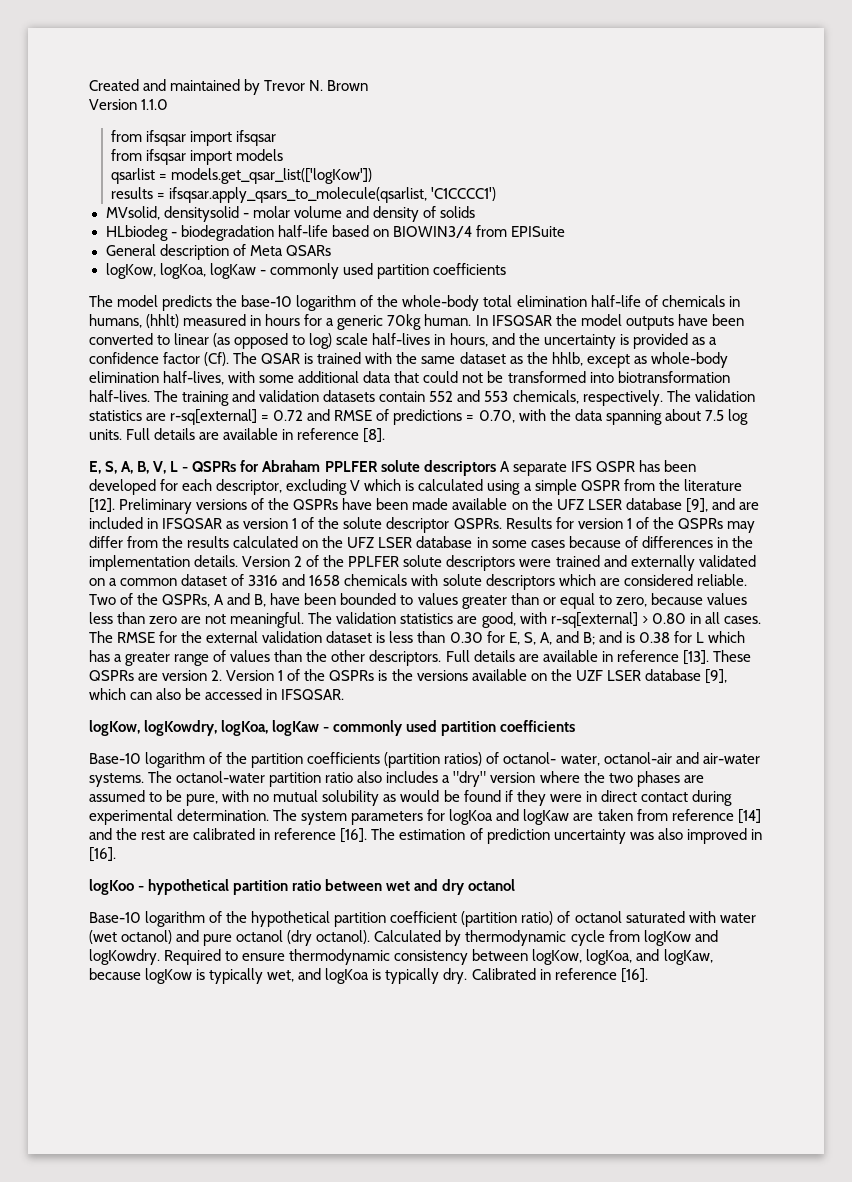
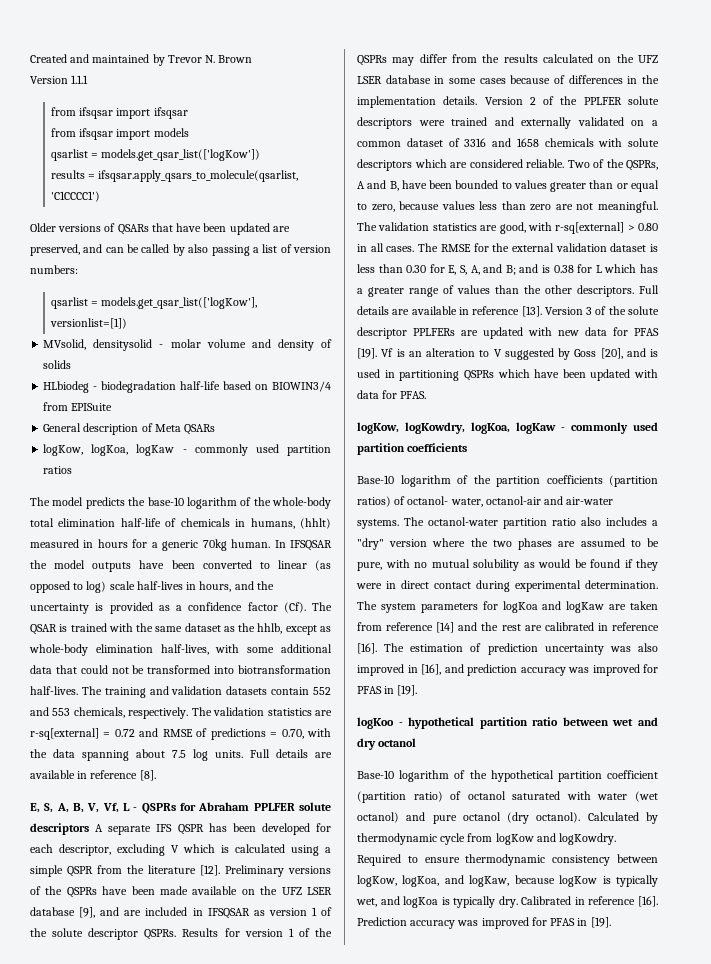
[141,99,169,110] 1.1.0 -> [71,75,89,84] 1.1.1
(497, 194) none -> [30,223,290,235] [30,244,332,256] [30,265,78,274] [50,297,258,309] [49,318,127,329] // Older versions of QSARs that have been updated are preserved, and can be called by also passing a list of version numbers: // qsarlist = models.get_qsar_list(['logKow'], versionlist=[1])
[432,263,506,275] coefficients -> [43,466,73,474] ratios
(167, 467) none -> [102,803,119,813] Vf,
[712,650,751,662] [89,669,727,684] [89,688,345,700] These QSPRs are version 2. Version 1 of the QSPRs is the versions available on the UZF LSER database [9], which can also be accessed in IFSQSAR. -> [544,306,659,315] [357,327,659,339] [357,348,658,360] [357,369,658,381] [357,390,427,399] Version 3 of the solute descriptor PPLFERs are updated with new data for PFAS [19]. Vf is an alteration to V suggested by Goss [20], and is used in partitioning QSPRs which have been updated with data for PFAS.
[89,847,116,862] [16]. -> [421,664,658,676] [357,685,418,696] [16], and prediction accuracy was improved for PFAS in [19].
(648, 975) none -> [357,917,611,929] Prediction accuracy was improved for PFAS in [19].

